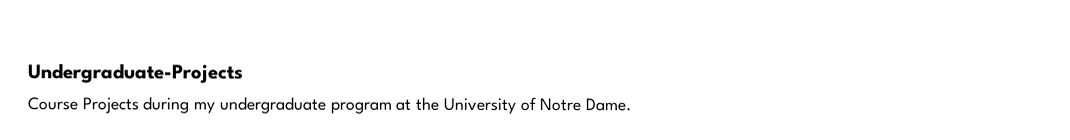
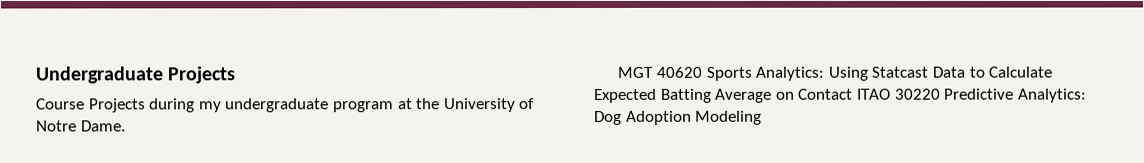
[27,63,244,84] Undergraduate-Projects -> [35,66,237,84] Undergraduate Projects
(631, 105) none -> [617,66,1053,81] [594,88,1087,103] [594,110,763,125] // MGT 40620 Sports Analytics: Using Statcast Data to Calculate Expected Batting Average on Contact ITAO 30220 Predictive Analytics: Dog Adoption Modeling

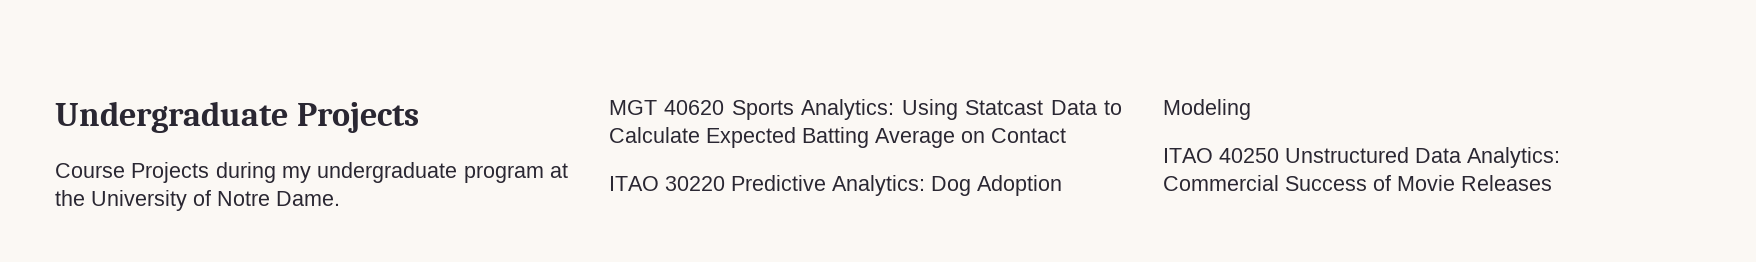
(854, 94) none -> (1066, 135) //
(763, 117) none -> [1163,147,1560,168] [1163,175,1552,191] // ITAO 40250 Unstructured Data Analytics: Commercial Success of Movie Releases

